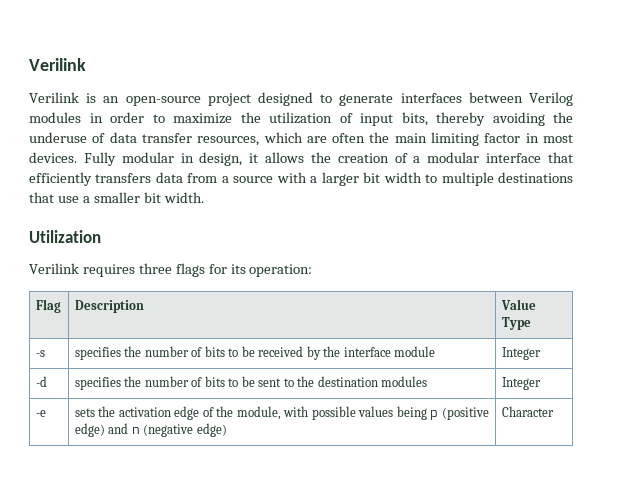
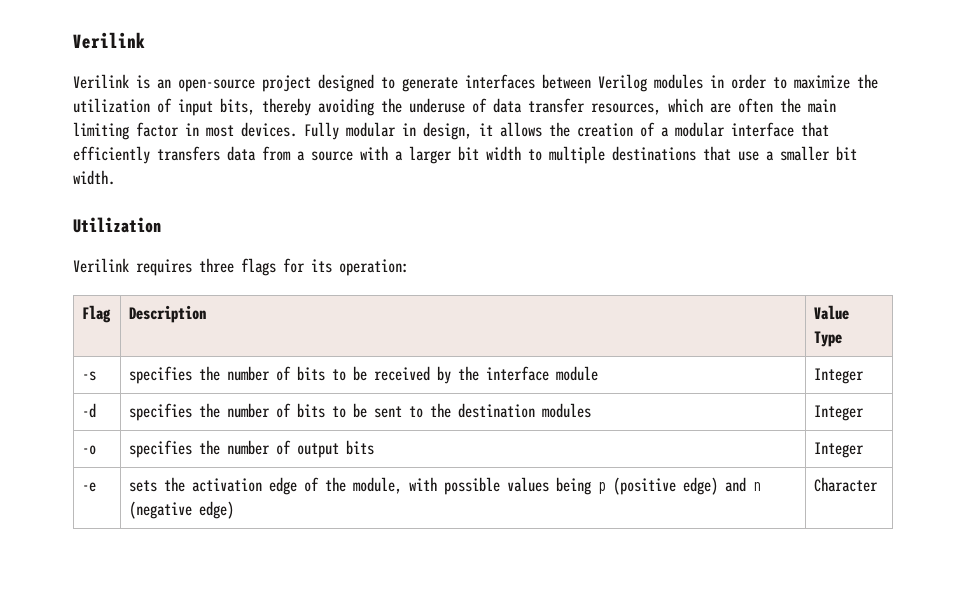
(541, 383) none -> [82,445,97,455] [129,440,375,458] [814,442,865,458] // -o | specifies the number of output bits | Integer

